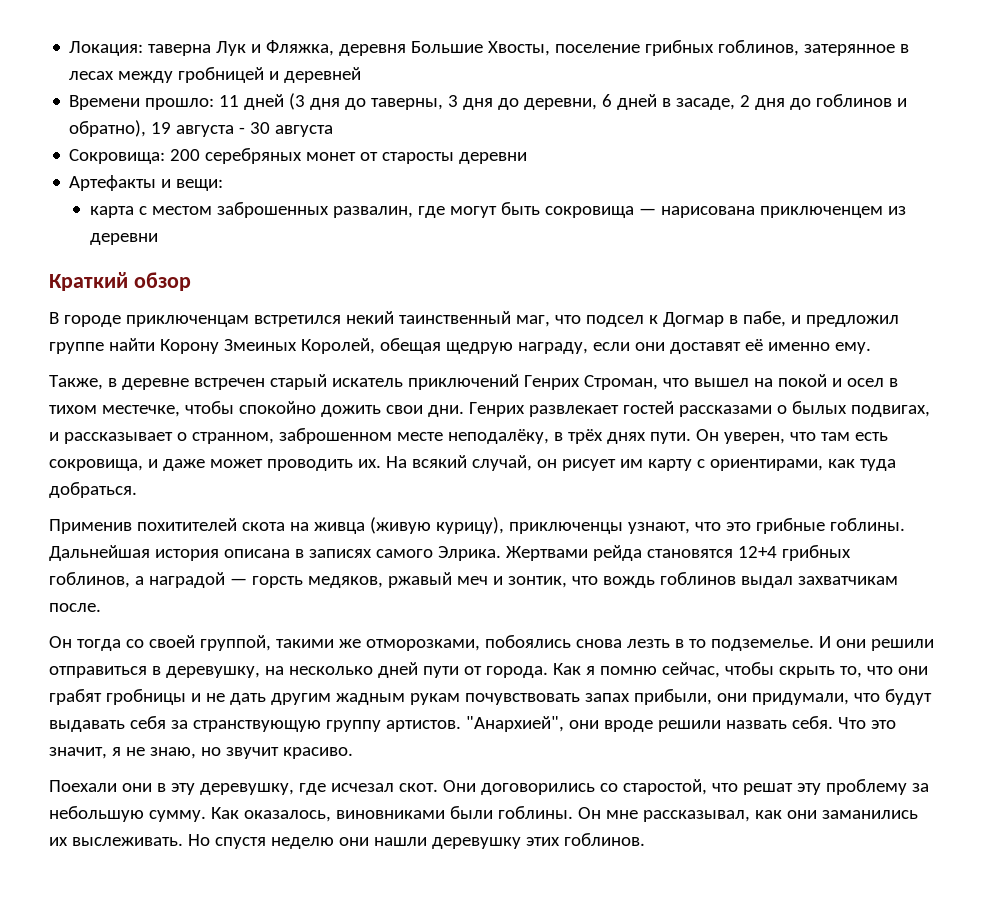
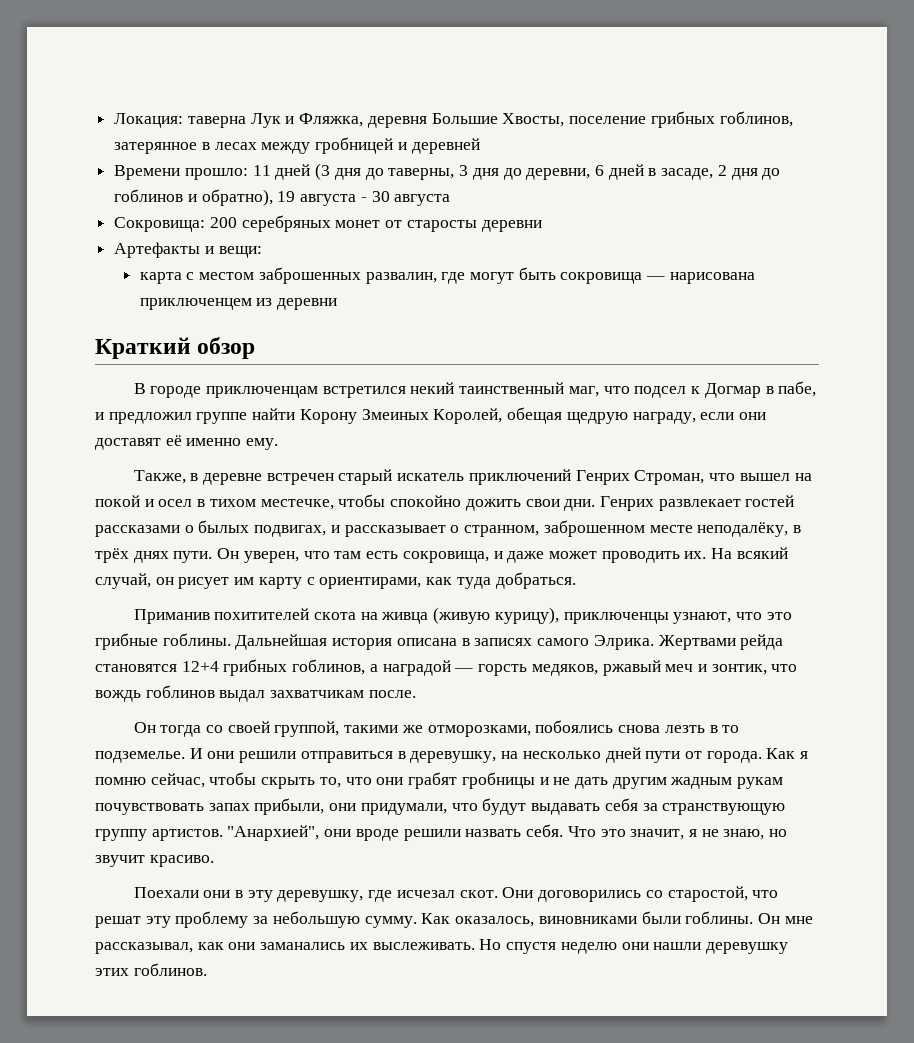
[49,519,132,534] Применив -> [133,609,210,624] Приманив
[821,810,918,819] заманились -> [260,942,346,950] заманались

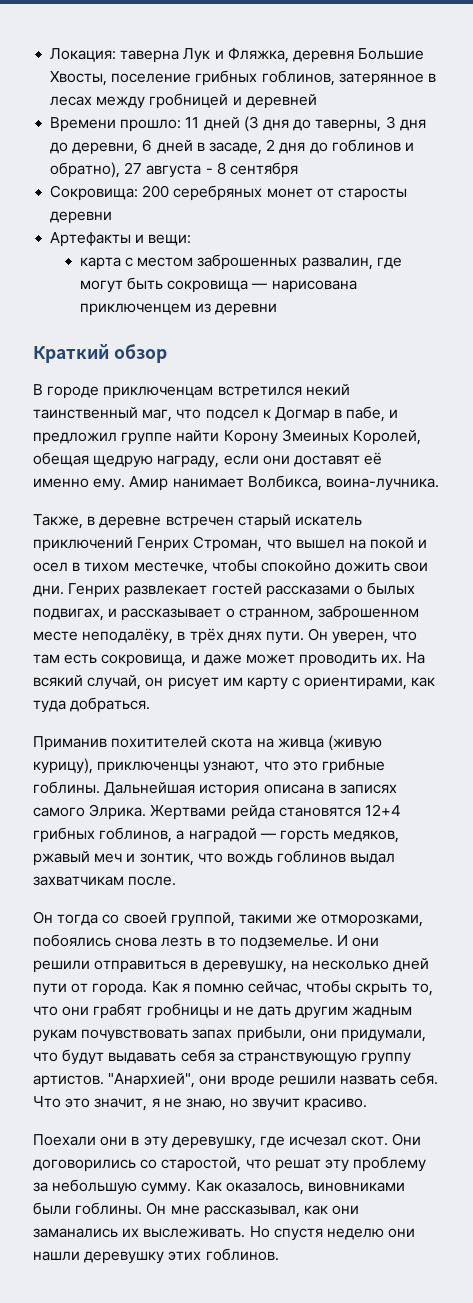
[277,191,296,202] 19 -> [124,162,143,174] 27
[371,191,451,206] 30 августа -> [216,162,298,178] 8 сентября
(279, 444) none -> [129,475,439,491] Амир нанимает Волбикса, воина-лучника.

